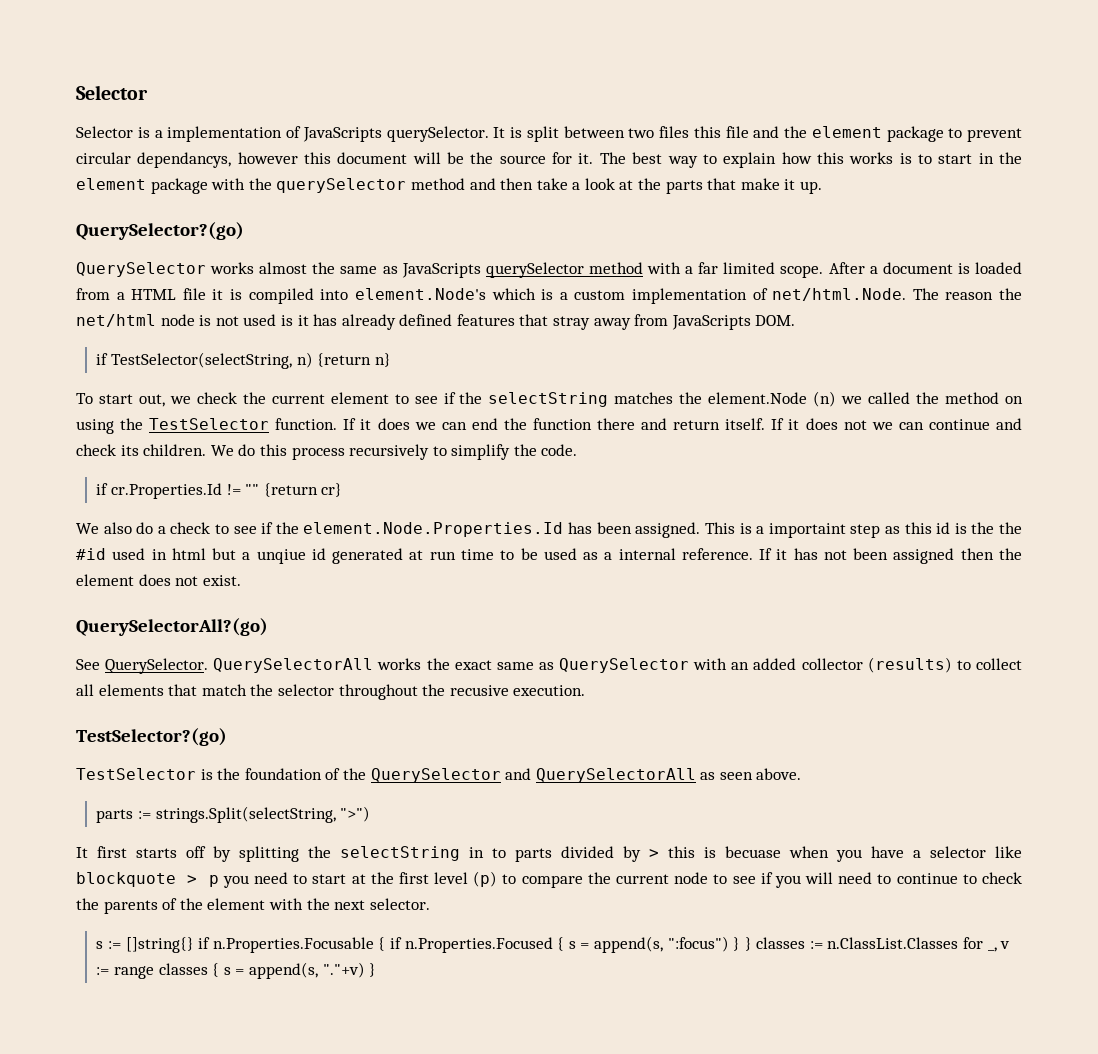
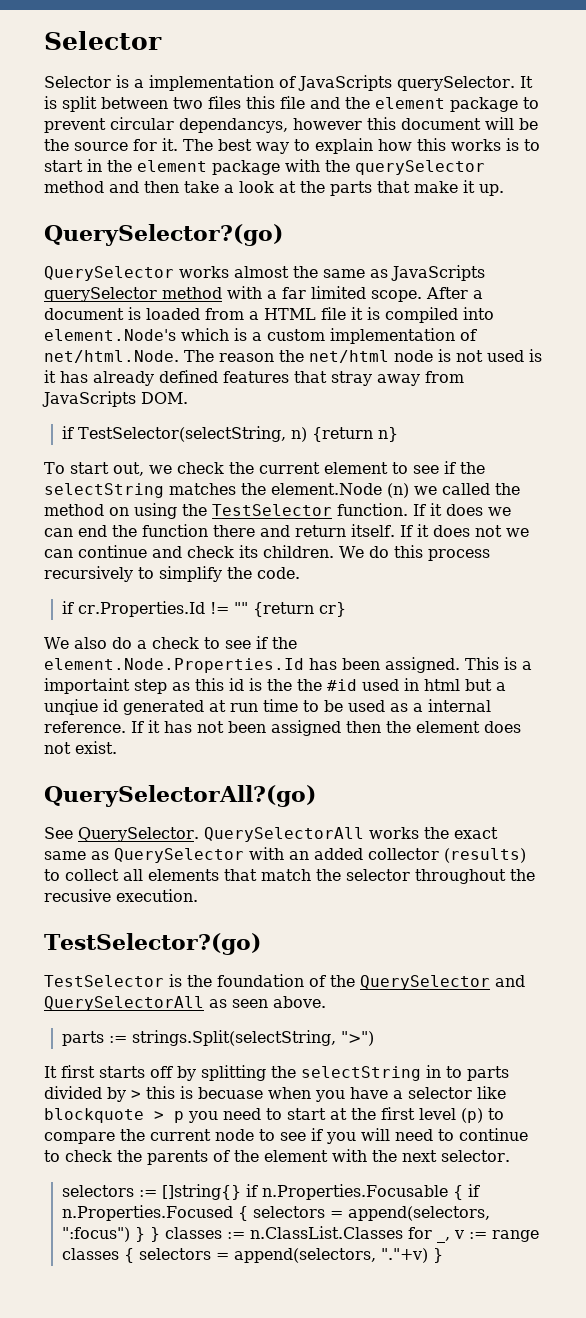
[96,941,104,949] s -> [61,1185,134,1197] selectors
[568,936,663,953] s = append(s, -> [252,1206,490,1221] selectors = append(selectors,
[223,962,318,979] s = append(s, -> [138,1248,376,1263] selectors = append(selectors,

